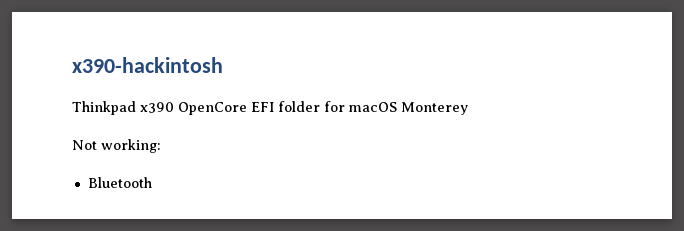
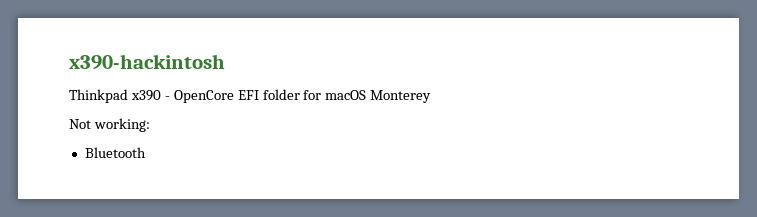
(174, 107) none -> [164,96,170,100] -

